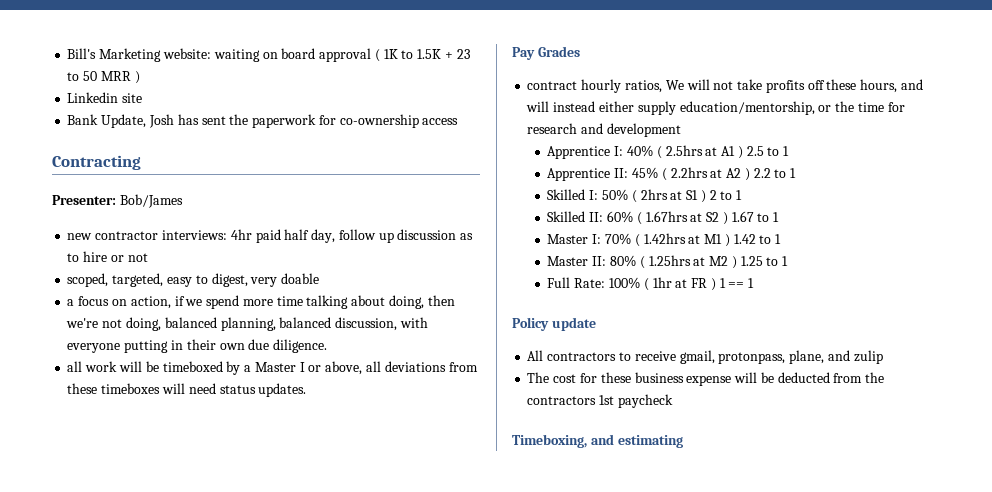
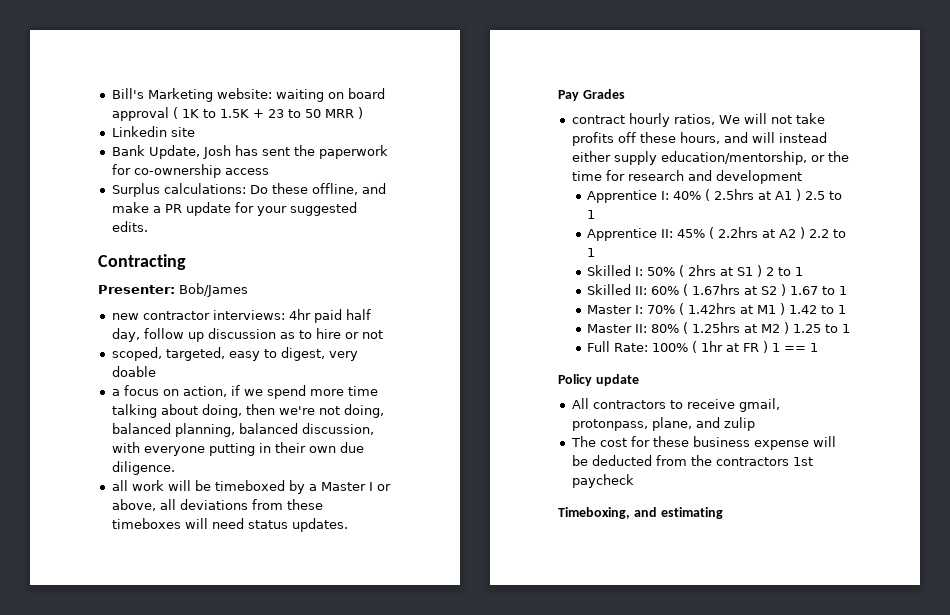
(459, 121) none -> [111,183,386,197] [111,202,357,216] [111,221,148,232] // Surplus calculations: Do these offline, and make a PR update for your suggested edits.

